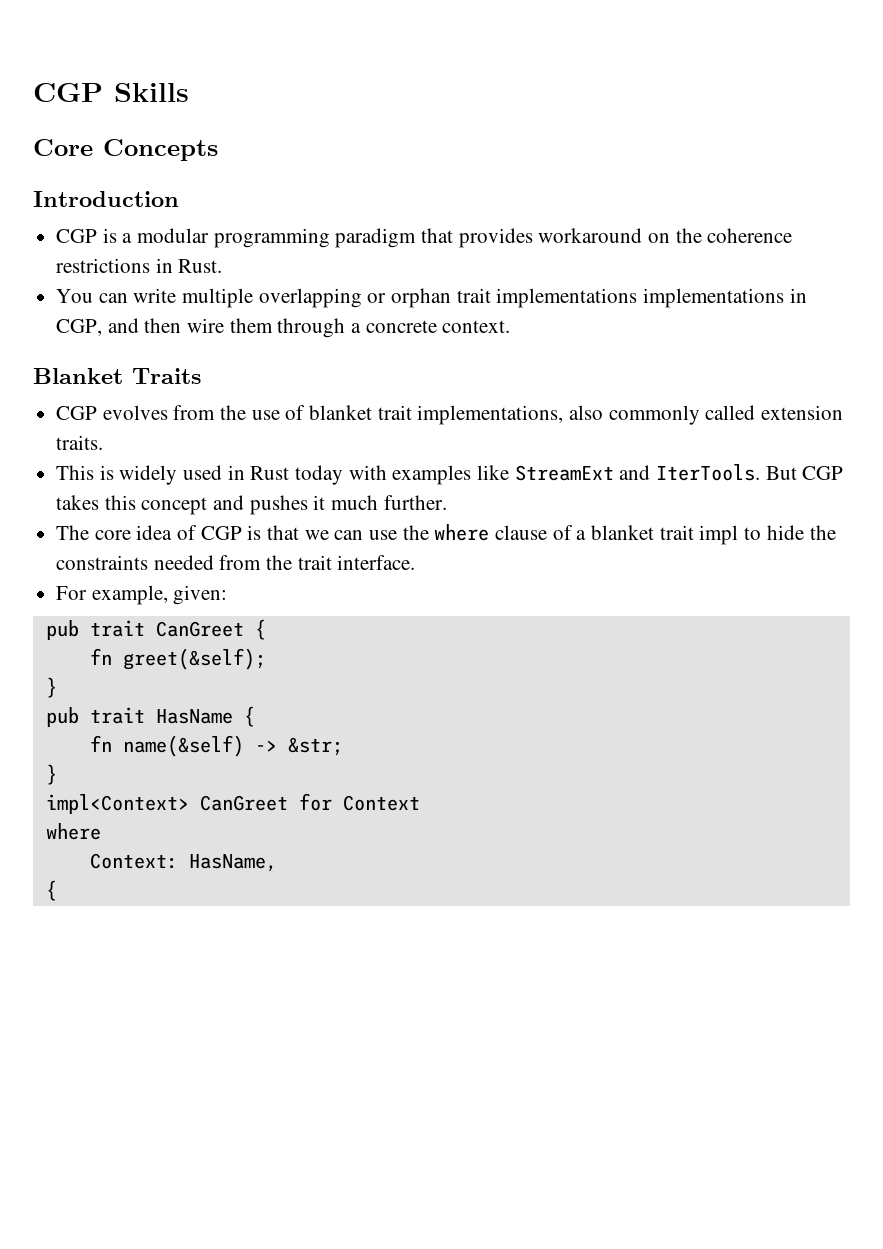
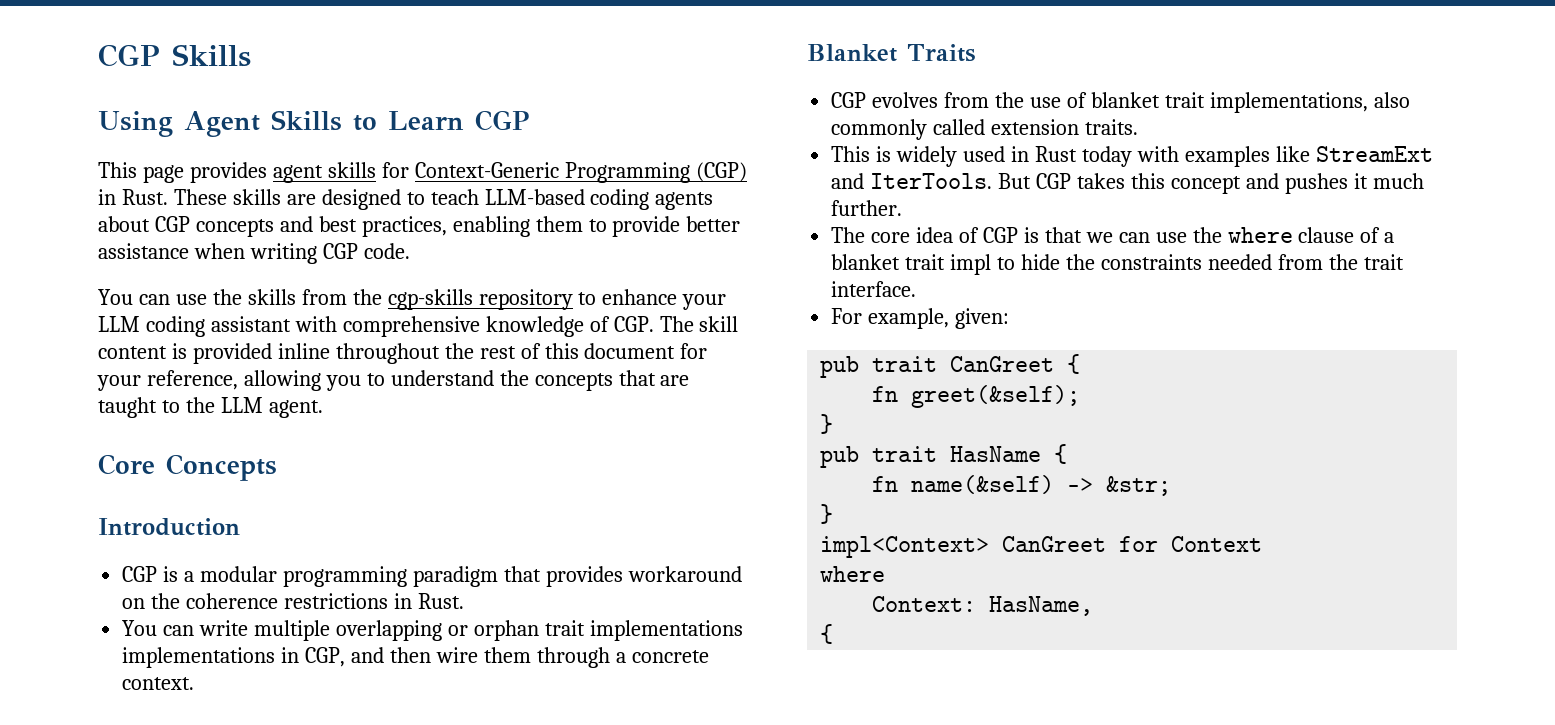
(189, 92) none -> [98,110,529,137] [98,162,747,183] [98,189,714,210] [98,216,741,237] [98,243,410,264] [98,289,727,310] [98,316,739,337] [98,343,708,364] [97,370,690,391] [98,397,323,418] // Using Agent Skills to Learn CGP // This page provides agent skills for Context-Generic Programming (CGP) in Rust. These skills are designed to teach LLM-based coding agents about CGP concepts and best practices, enabling them to provide better assistance when writing CGP code. // You can use the skills from the cgp-skills repository to enhance your LLM coding assistant with comprehensive knowledge of CGP. The skill content is provided inline throughout the rest of this document for your reference, allowing you to understand the concepts that are taught to the LLM agent.

